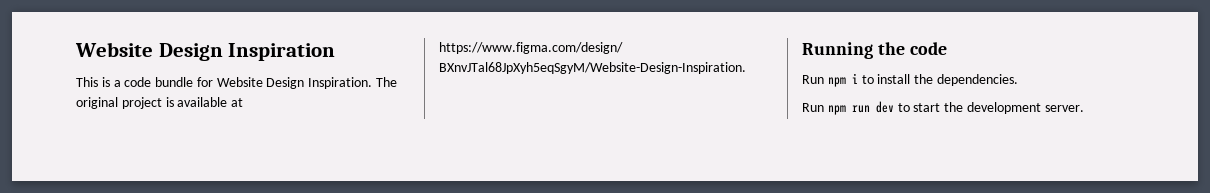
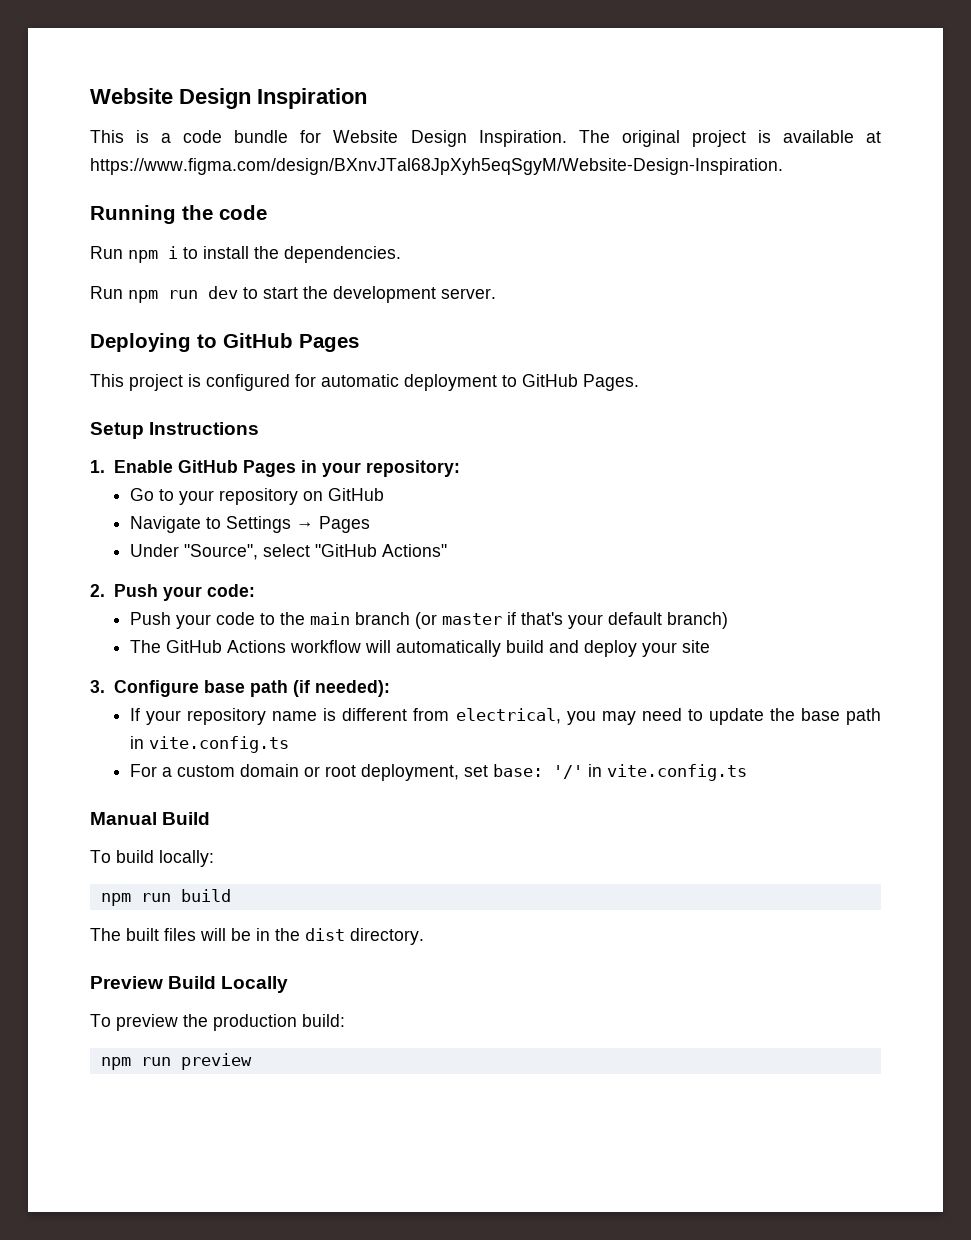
(1084, 108) none -> [90,333,359,352] [90,374,639,391] [90,422,260,439] [90,460,460,477] [130,488,385,505] [130,516,371,533] [130,544,448,560] [90,584,255,601] [130,612,729,629] [130,640,711,657] [90,680,390,697] [130,708,882,725] [130,736,290,753] [130,764,748,781] [90,812,211,825] [90,850,214,867] [100,889,231,906] [90,928,424,945] [90,976,289,993] [90,1014,345,1031] [100,1053,252,1070] // Deploying to GitHub Pages // This project is configured for automatic deployment to GitHub Pages. // Setup Instructions // 1. Enable GitHub Pages in your repository: // Go to your repository on GitHub // Navigate to Settings → Pages // Under "Source", select "GitHub Actions" // 2. Push your code: // Push your code to the main branch (or master if that's your default branch) // The GitHub Actions workflow will automatically build and deploy your site // 3. Configure base path (if needed): // If your repository name is different from electrical, you may need to update the base path in vite.config.ts // For a custom domain or root deployment, set base: '/' in vite.config.ts // Manual Build // To build locally: // npm run build // The built files will be in the dist directory. // Preview Build Locally // To preview the production build: // npm run preview

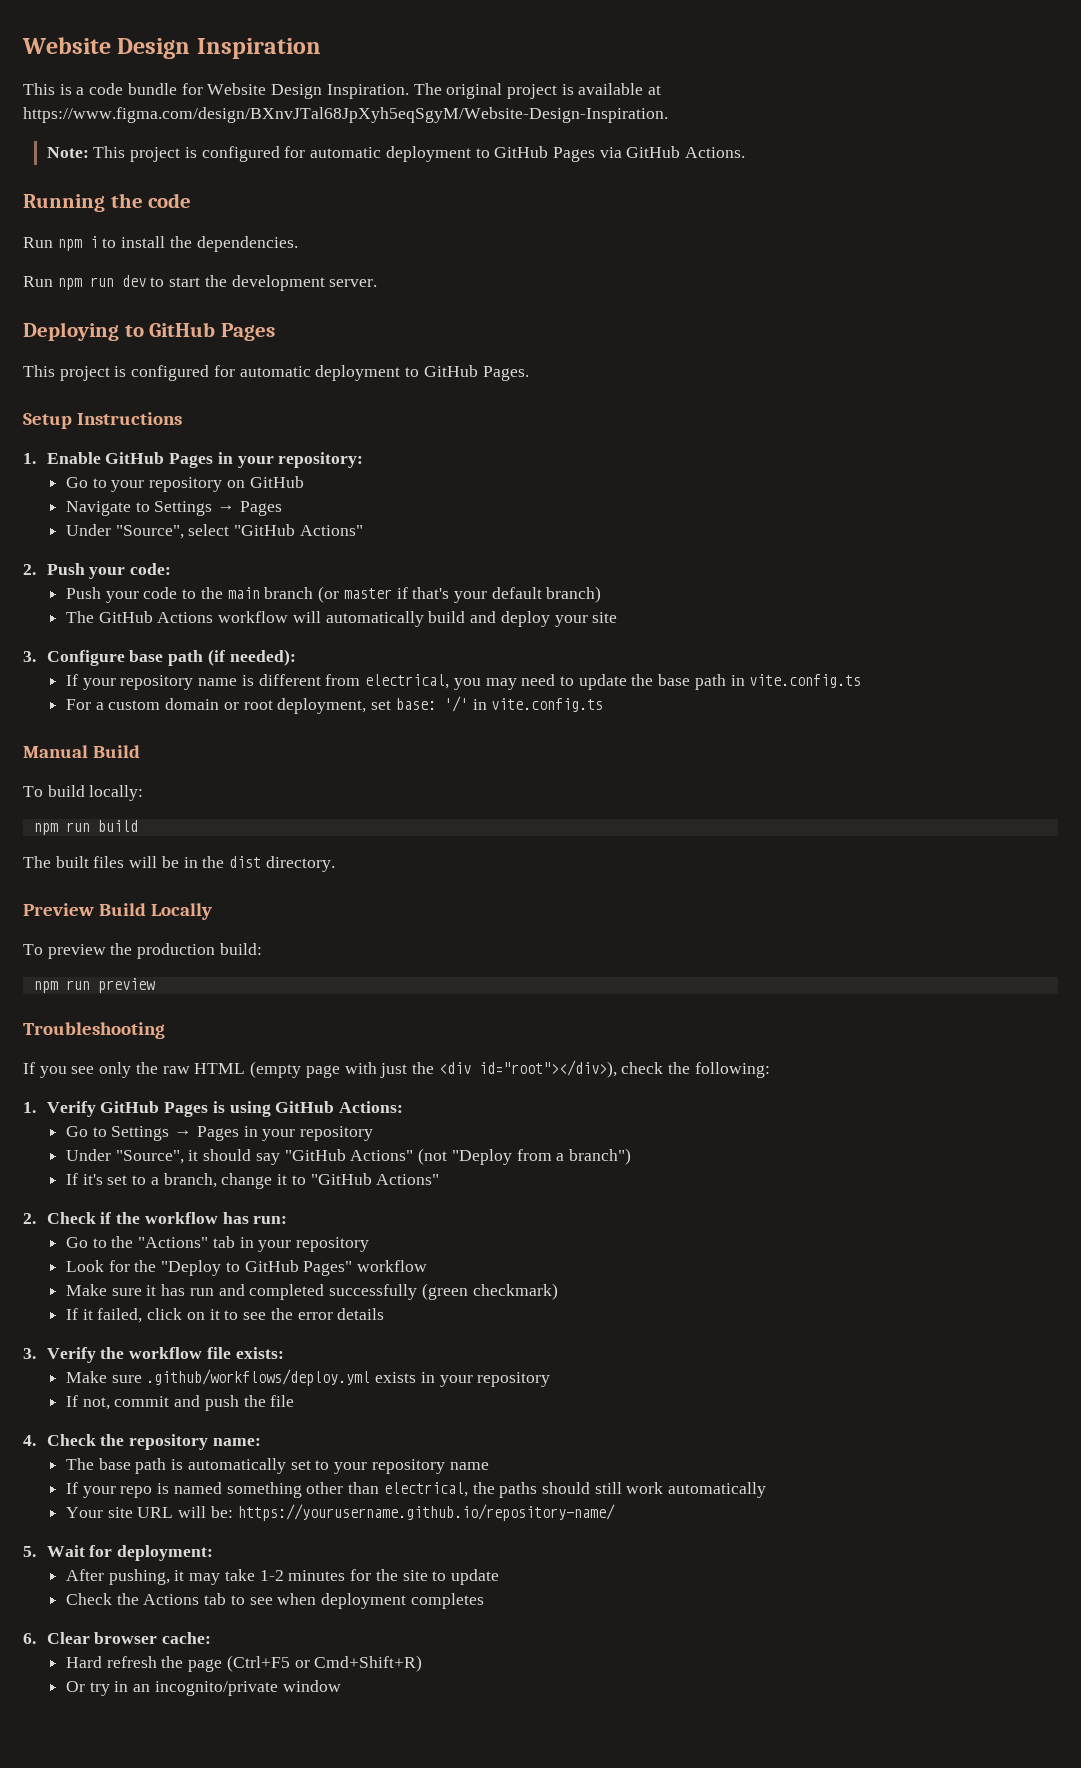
(783, 166) none -> [46,146,746,162] // Note: This project is configured for automatic deployment to GitHub Pages via GitHub Actions.
(252, 1061) none -> [23,1022,165,1039] [23,1060,770,1078] [23,1101,404,1117] [65,1126,374,1141] [65,1148,631,1165] [65,1173,440,1189] [23,1212,288,1224] [65,1236,370,1252] [65,1260,428,1276] [65,1283,558,1300] [65,1308,385,1323] [23,1347,284,1363] [65,1369,551,1387] [65,1395,295,1411] [23,1434,261,1450] [65,1458,489,1474] [65,1482,767,1498] [65,1504,615,1521] [23,1545,214,1561] [65,1569,499,1585] [65,1593,484,1609] [23,1632,212,1644] [65,1655,423,1672] [65,1680,341,1696] // Troubleshooting // If you see only the raw HTML (empty page with just the <div id="root"></div>), check the following: // 1. Verify GitHub Pages is using GitHub Actions: // Go to Settings → Pages in your repository // Under "Source", it should say "GitHub Actions" (not "Deploy from a branch") // If it's set to a branch, change it to "GitHub Actions" // 2. Check if the workflow has run: // Go to the "Actions" tab in your repository // Look for the "Deploy to GitHub Pages" workflow // Make sure it has run and completed successfully (green checkmark) // If it failed, click on it to see the error details // 3. Verify the workflow file exists: // Make sure .github/workflows/deploy.yml exists in your repository // If not, commit and push the file // 4. Check the repository name: // The base path is automatically set to your repository name // If your repo is named something other than electrical, the paths should still work automatically // Your site URL will be: https://yourusername.github.io/repository-name/ // 5. Wait for deployment: // After pushing, it may take 1-2 minutes for the site to update // Check the Actions tab to see when deployment completes // 6. Clear browser cache: // Hard refresh the page (Ctrl+F5 or Cmd+Shift+R) // Or try in an incognito/private window

